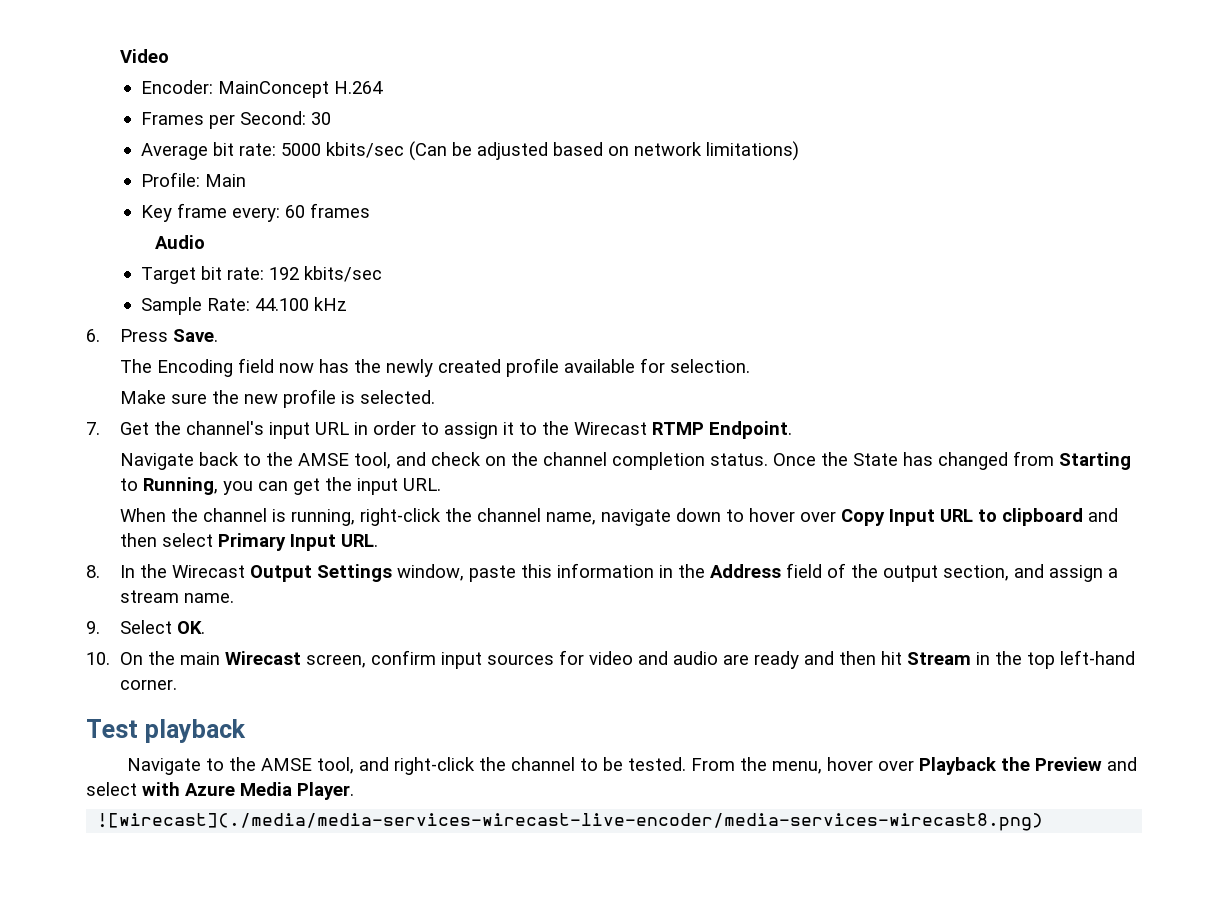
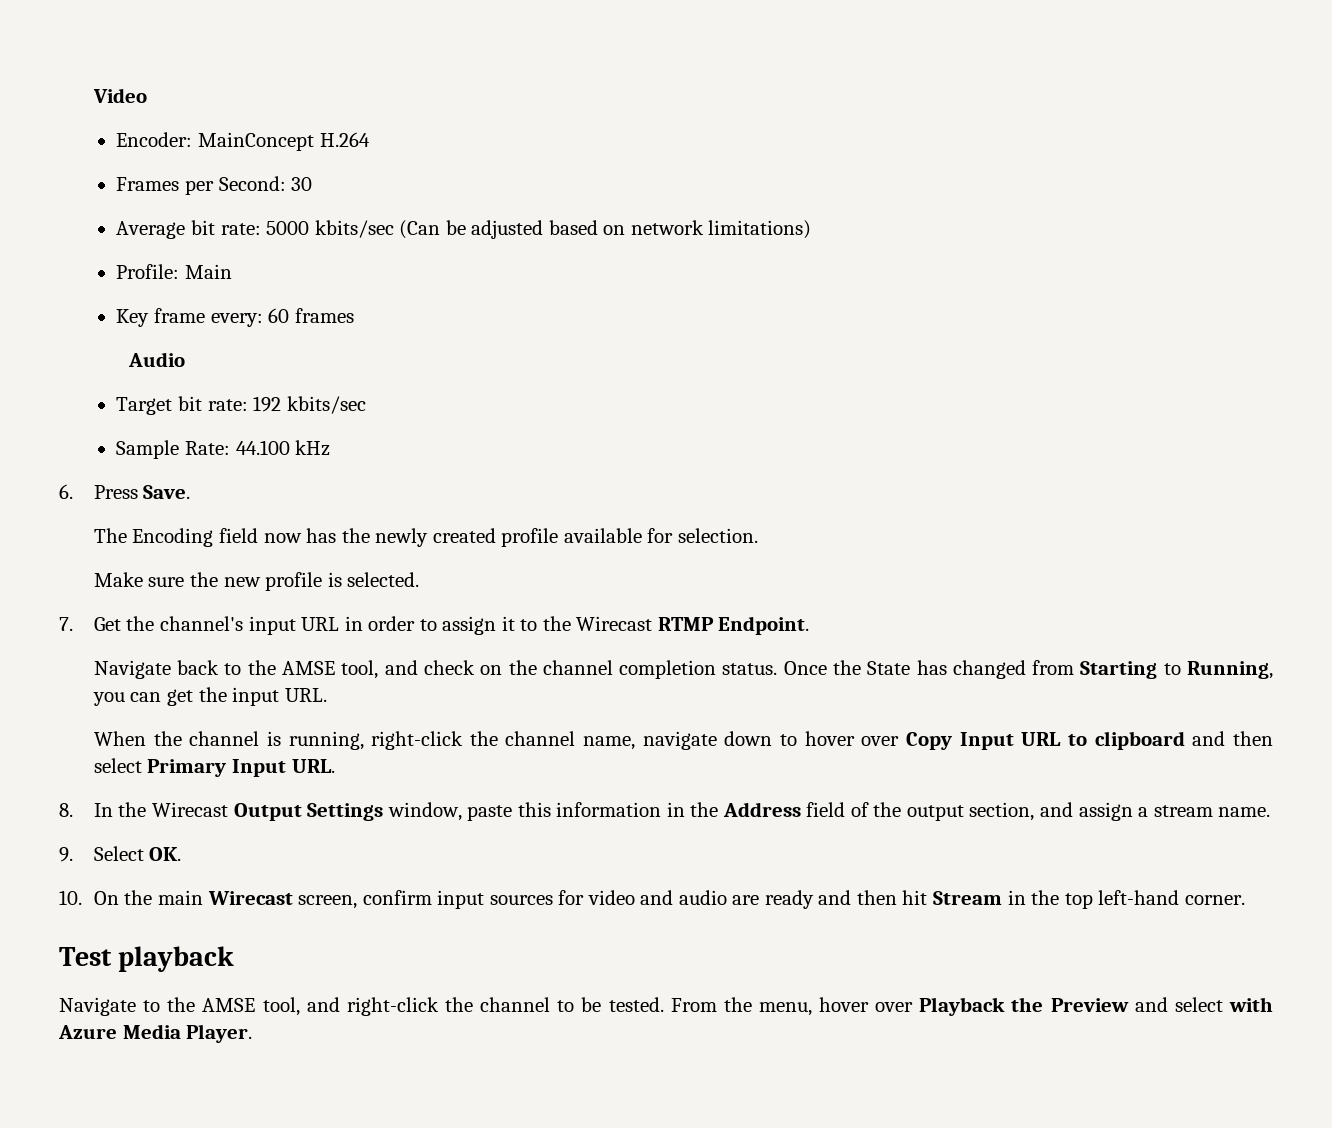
[97,813,1044,831] // ![wirecast](./media/media-services-wirecast-live-encoder/media-services-wirecast8.png) -> (253, 1033) none

